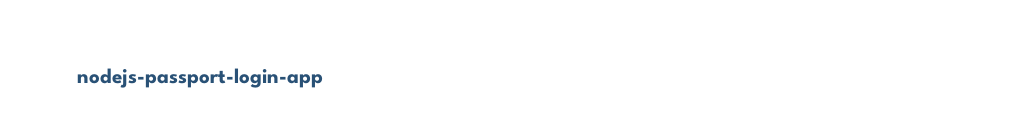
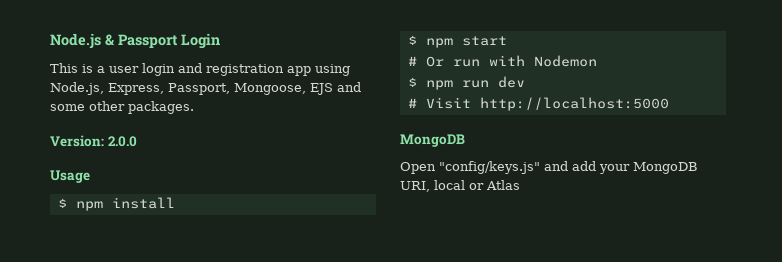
[77,68,323,88] nodejs-passport-login-app -> [50,33,220,49] [50,63,350,76] [50,82,361,95] [50,101,194,114] [50,135,137,147] [50,170,90,183] [57,197,175,211] [407,35,507,48] [407,55,597,67] [407,76,525,90] [407,97,669,111] [400,134,465,147] [400,161,698,174] [400,180,520,192] Node.js & Passport Login // This is a user login and registration app using Node.js, Express, Passport, Mongoose, EJS and some other packages. // Version: 2.0.0 // Usage // $ npm install // $ npm start // # Or run with Nodemon // $ npm run dev // # Visit http://localhost:5000 // MongoDB // Open "config/keys.js" and add your MongoDB URI, local or Atlas

